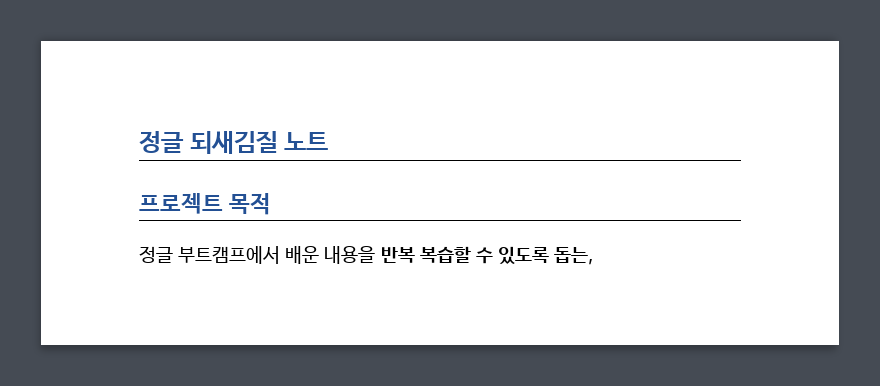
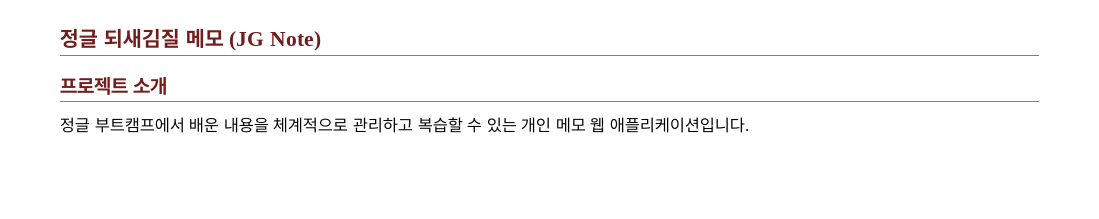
[284,132,329,150] 노트 -> [185,28,322,51] 메모 (JG Note)
[229,193,272,215] 목적 -> [133,77,168,95] 소개
[380,246,594,265] 반복 복습할 수 있도록 돕는, -> [273,117,750,133] 체계적으로 관리하고 복습할 수 있는 개인 메모 웹 애플리케이션입니다.

